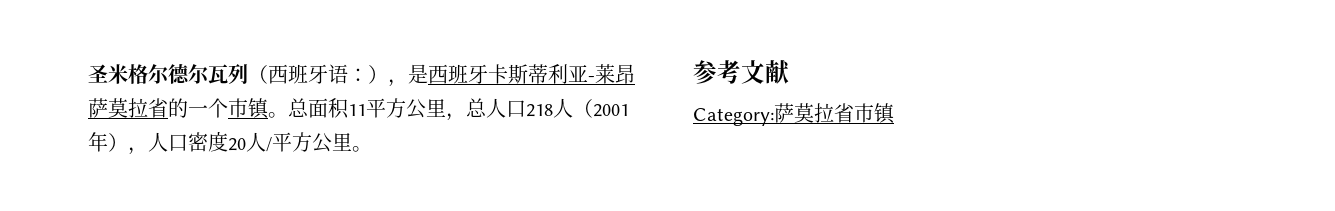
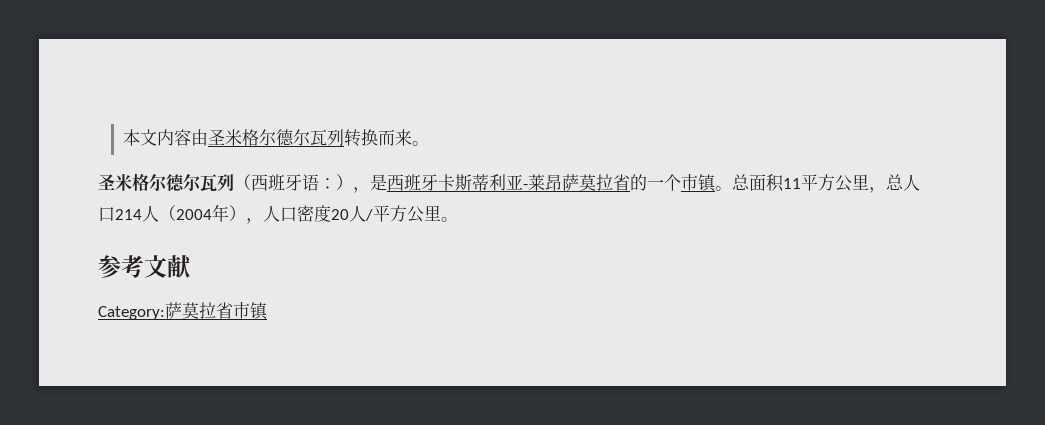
(88, 73) none -> [123,129,430,147] 本文内容由圣米格尔德尔瓦列转换而来。 //
[526,98,629,118] 218人（2001 -> [115,205,212,222] 214人（2004

